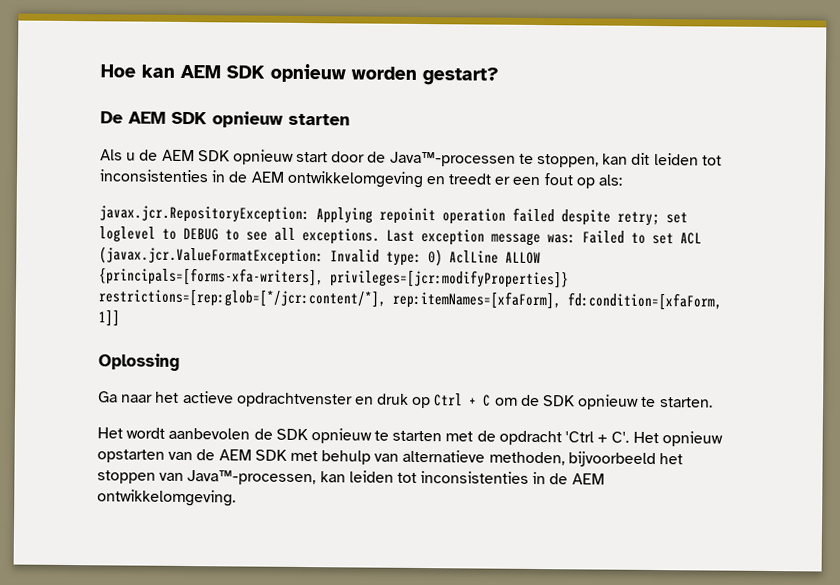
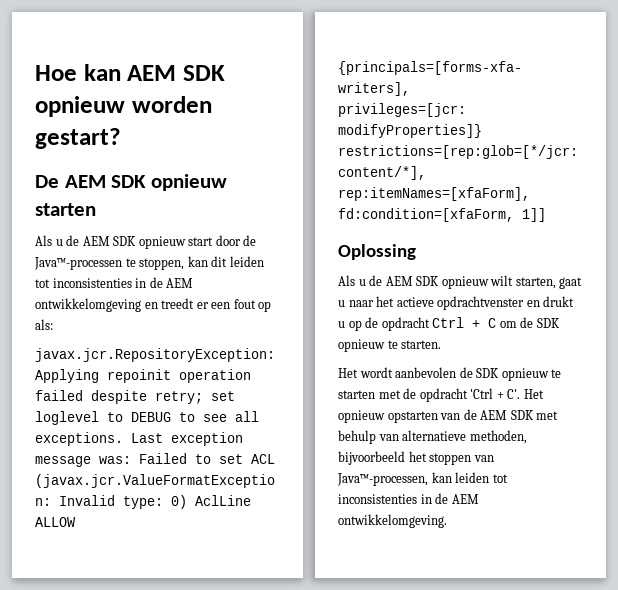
[98,391,118,403] Ga -> [338,275,583,289] [338,300,345,307] Als u de AEM SDK opnieuw wilt starten, gaat u
[377,393,432,409] druk op -> [543,296,575,307] [338,317,430,331] drukt u op de opdracht

